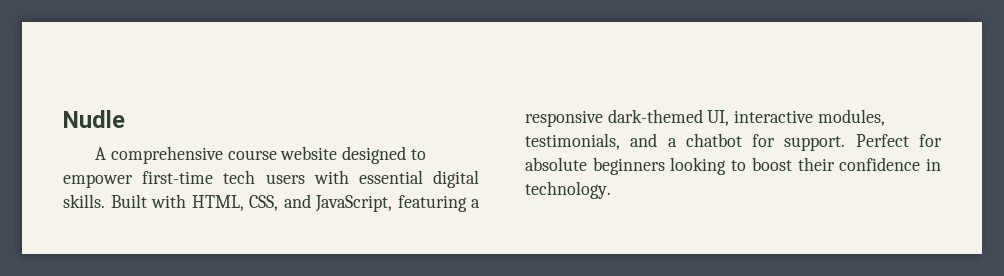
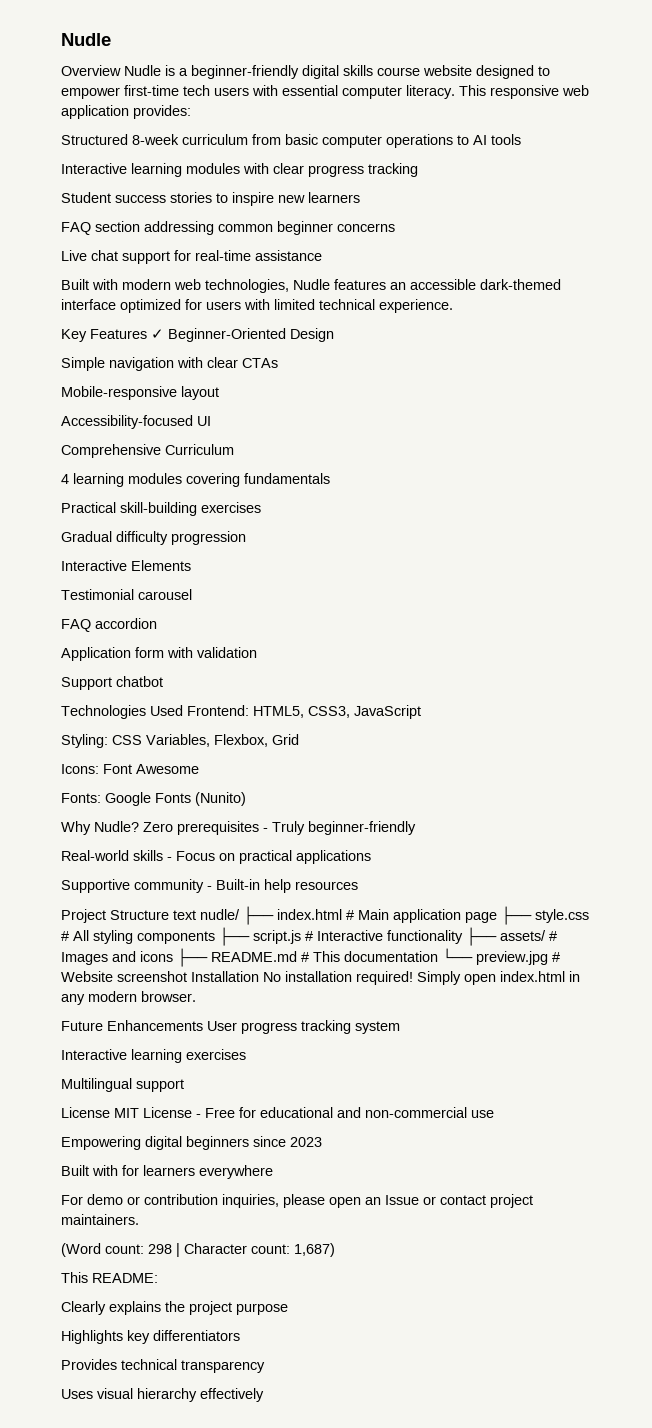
[95,146,223,164] A comprehensive -> [61,65,373,79] Overview Nudle is a beginner-friendly digital skills
[433,170,479,188] [63,194,480,212] [525,109,885,127] [525,133,942,151] [525,157,941,175] [525,181,611,199] digital skills. Built with HTML, CSS, and JavaScript, featuring a responsive dark-themed UI, interactive modules, testimonials, and a chatbot for support. Perfect for absolute beginners looking to boost their confidence in technology. -> [342,85,589,99] [61,105,191,119] [61,134,521,148] [61,163,418,177] [61,192,360,206] [61,221,395,235] [61,250,322,264] [61,279,561,293] [61,299,453,313] [61,328,334,342] [61,357,278,371] [61,386,219,400] [61,415,211,429] [61,444,234,458] [61,473,330,487] [61,502,261,516] [61,531,246,545] [61,560,191,571] [61,589,192,600] [61,618,157,632] [61,647,257,661] [61,676,163,690] [61,705,421,719] [61,734,299,748] [61,764,199,774] [61,792,246,806] [61,821,416,835] [61,850,371,864] [61,879,358,893] [61,906,589,925] [61,927,557,946] [61,948,560,967] [61,971,580,985] [61,991,196,1005] [61,1020,400,1034] [61,1049,246,1063] [61,1078,184,1092] [61,1107,494,1118] [61,1136,322,1150] [61,1165,273,1179] [61,1194,533,1208] [61,1214,139,1225] [61,1243,335,1257] [61,1272,158,1283] [61,1301,288,1315] [61,1330,240,1344] [61,1359,265,1373] [61,1388,264,1402] computer literacy. This responsive web application provides: // Structured 8-week curriculum from basic computer operations to AI tools // Interactive learning modules with clear progress tracking // Student success stories to inspire new learners // FAQ section addressing common beginner concerns // Live chat support for real-time assistance // Built with modern web technologies, Nudle features an accessible dark-themed interface optimized for users with limited technical experience. // Key Features ✓ Beginner-Oriented Design // Simple navigation with clear CTAs // Mobile-responsive layout // Accessibility-focused UI // Comprehensive Curriculum // 4 learning modules covering fundamentals // Practical skill-building exercises // Gradual difficulty progression // Interactive Elements // Testimonial carousel // FAQ accordion // Application form with validation // Support chatbot // Technologies Used Frontend: HTML5, CSS3, JavaScript // Styling: CSS Variables, Flexbox, Grid // Icons: Font Awesome // Fonts: Google Fonts (Nunito) // Why Nudle? Zero prerequisites - Truly beginner-friendly // Real-world skills - Focus on practical applications // Supportive community - Built-in help resources // Project Structure text nudle/ ├── index.html # Main application page ├── style.css # All styling components ├── script.js # Interactive functionality ├── assets/ # Images and icons ├── README.md # This documentation └── preview.jpg # Website screenshot Installation No installation required! Simply open index.html in any modern browser. // Future Enhancements User progress tracking system // Interactive learning exercises // Multilingual support // License MIT License - Free for educational and non-commercial use // Empowering digital beginners since 2023 // Built with for learners everywhere // For demo or contribution inquiries, please open an Issue or contact project maintainers. // (Word count: 298 | Character count: 1,687) // This README: // Clearly explains the project purpose // Highlights key differentiators // Provides technical transparency // Uses visual hierarchy effectively

